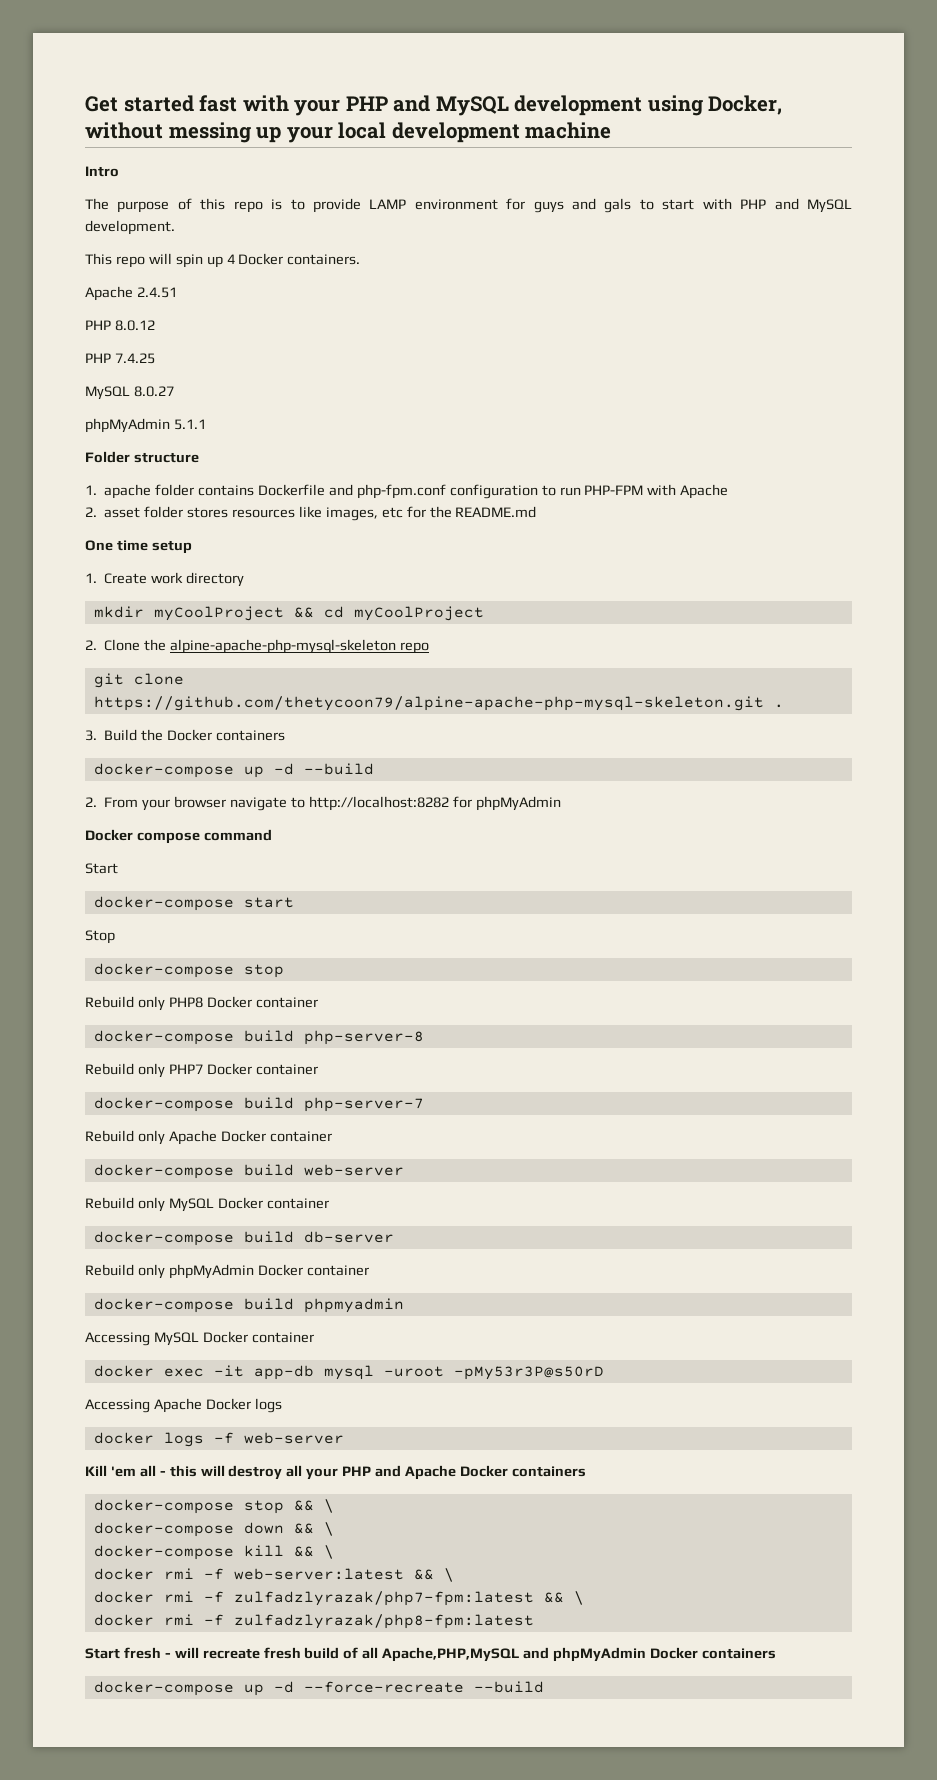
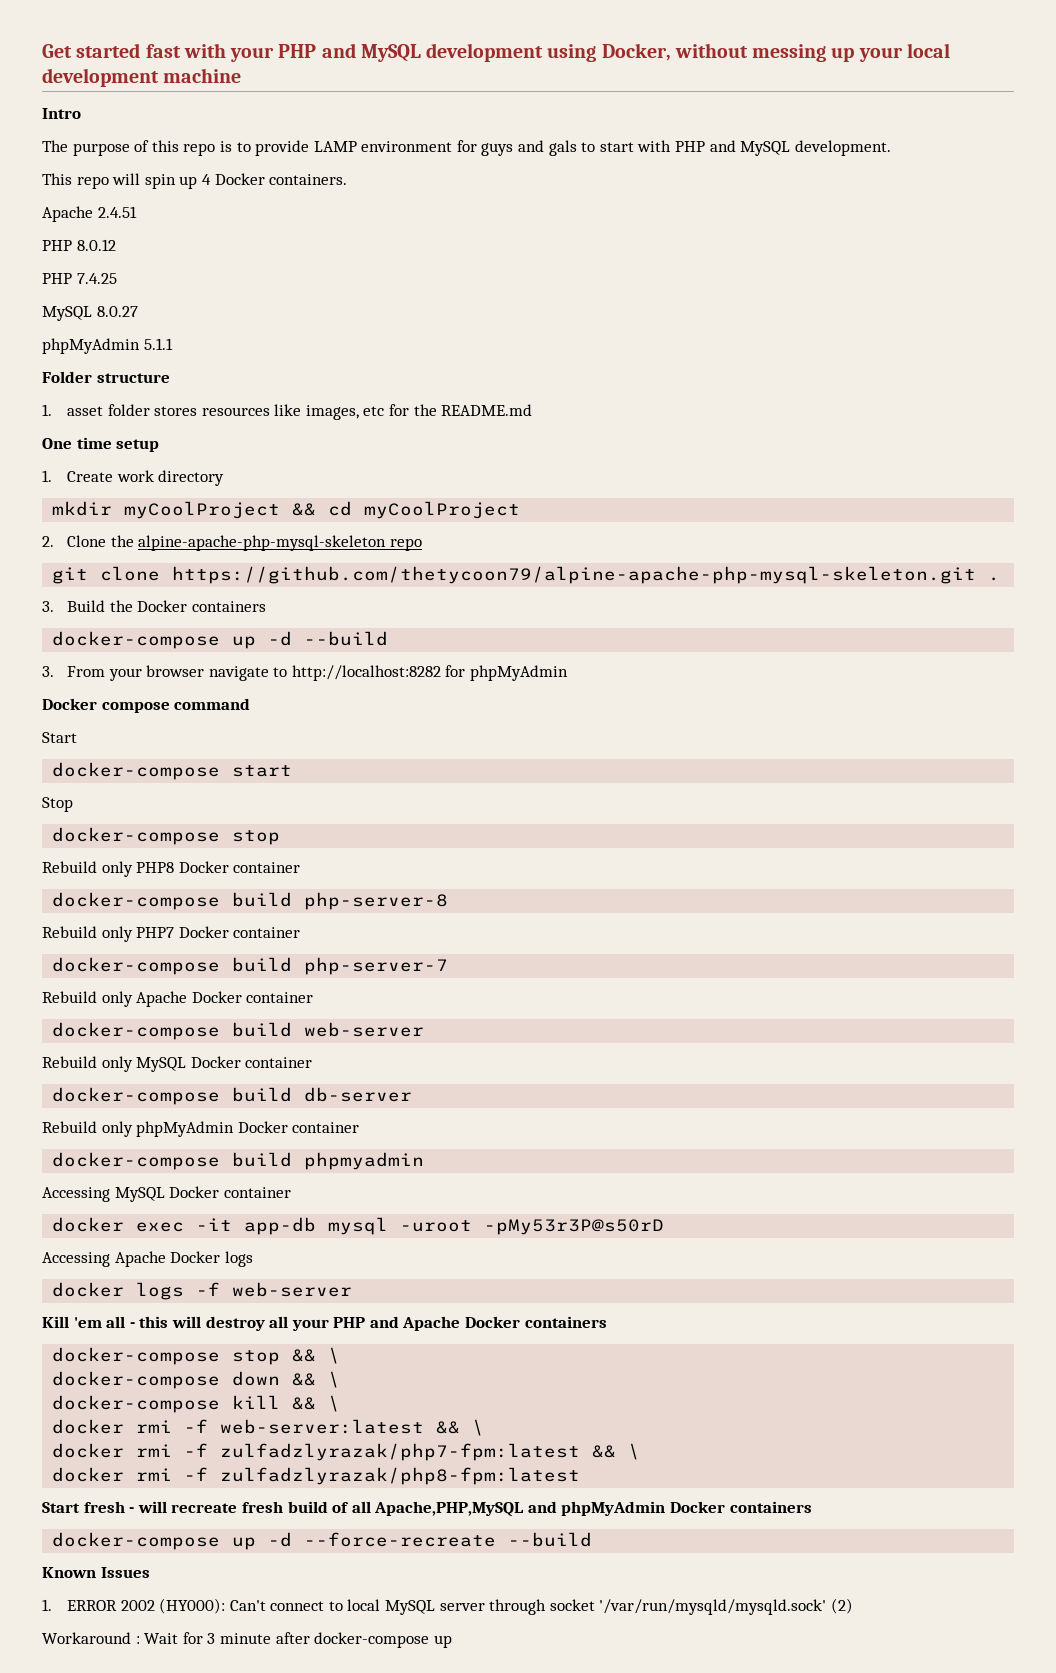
[104,484,729,499] [85,507,97,517] apache folder contains Dockerfile and php-fpm.conf configuration to run PHP-FPM with Apache // 2. -> (52, 410) none
[85,797,97,807] 2. -> [42,666,54,677] 3.
(544, 1687) none -> [42,1567,150,1578] [42,1598,854,1615] [42,1632,452,1648] // Known Issues // 1. ERROR 2002 (HY000): Can't connect to local MySQL server through socket '/var/run/mysqld/mysqld.sock' (2) // Workaround : Wait for 3 minute after docker-compose up

